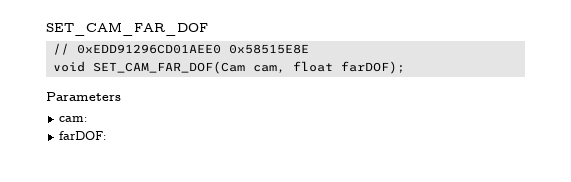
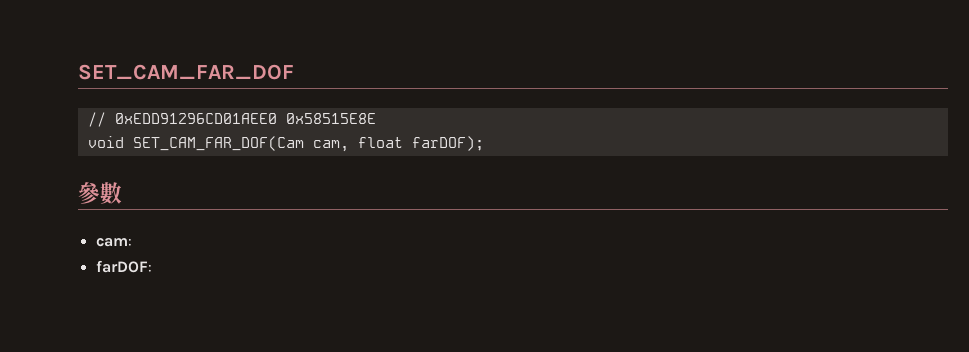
[46,92,121,101] Parameters -> [78,182,122,204] 參數

